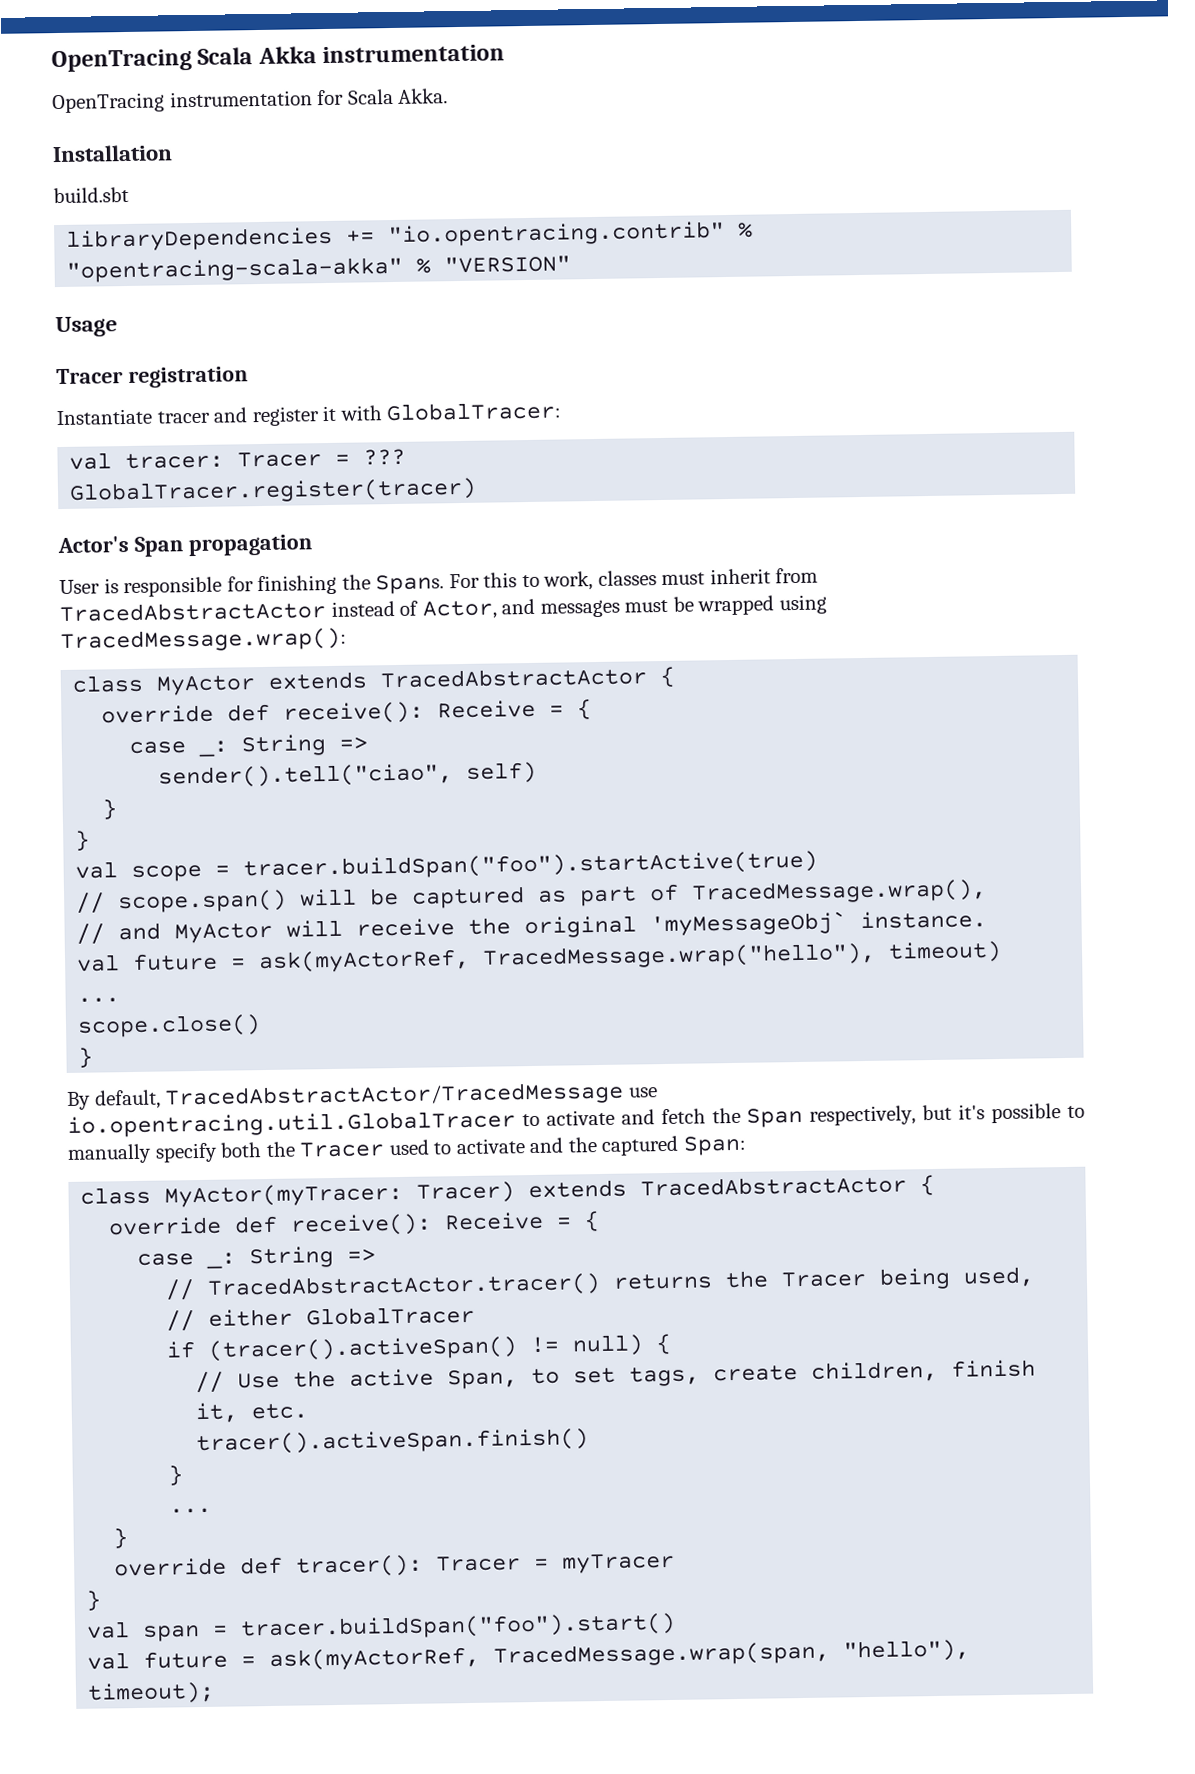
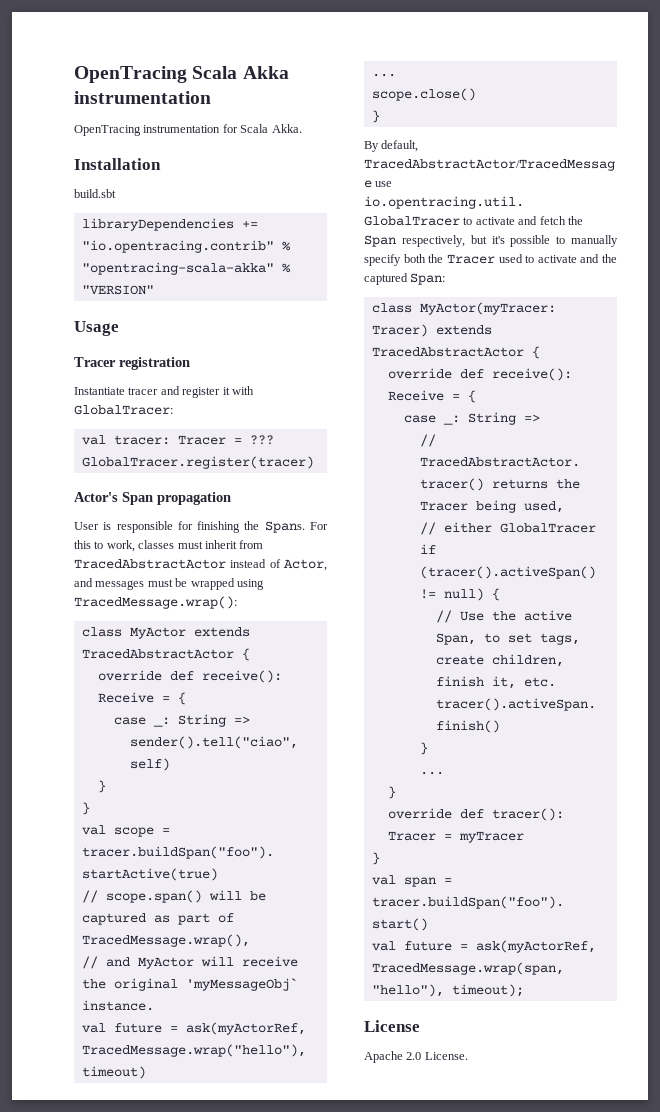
(216, 1693) none -> [364,1020,420,1032] [364,1051,468,1063] // License // Apache 2.0 License.

